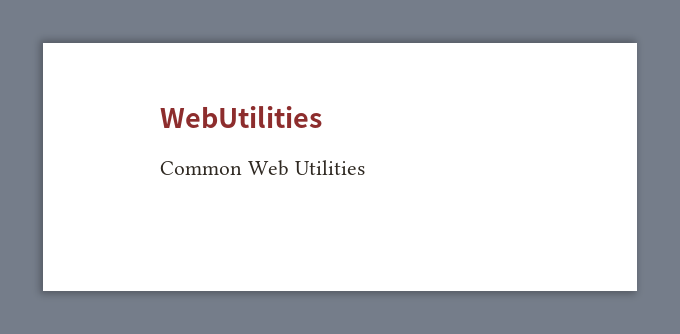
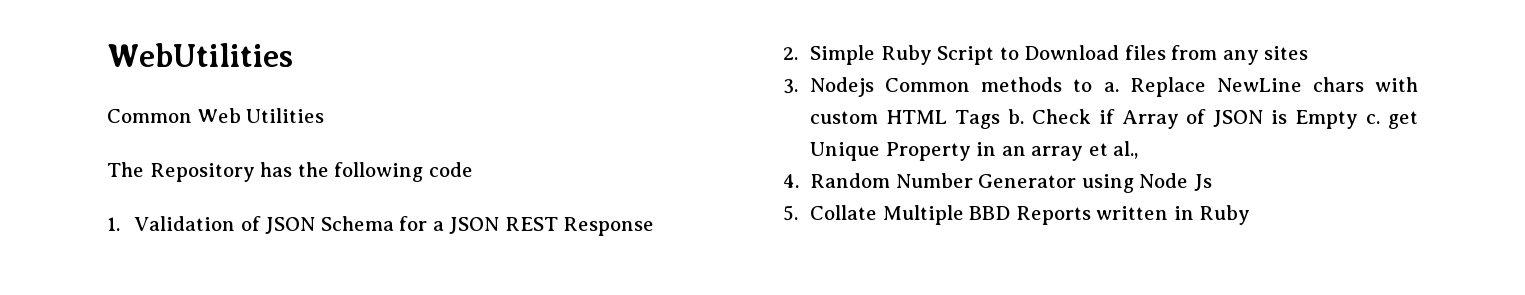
(365, 167) none -> [107,162,473,182] [107,216,655,236] [783,45,1309,65] [783,77,1418,97] [810,109,1418,129] [810,141,1139,161] [783,173,1212,193] [783,205,1251,225] // The Repository has the following code // 1. Validation of JSON Schema for a JSON REST Response // 2. Simple Ruby Script to Download files from any sites // 3. Nodejs Common methods to a. Replace NewLine chars with custom HTML Tags b. Check if Array of JSON is Empty c. get Unique Property in an array et al., // 4. Random Number Generator using Node Js // 5. Collate Multiple BBD Reports written in Ruby

